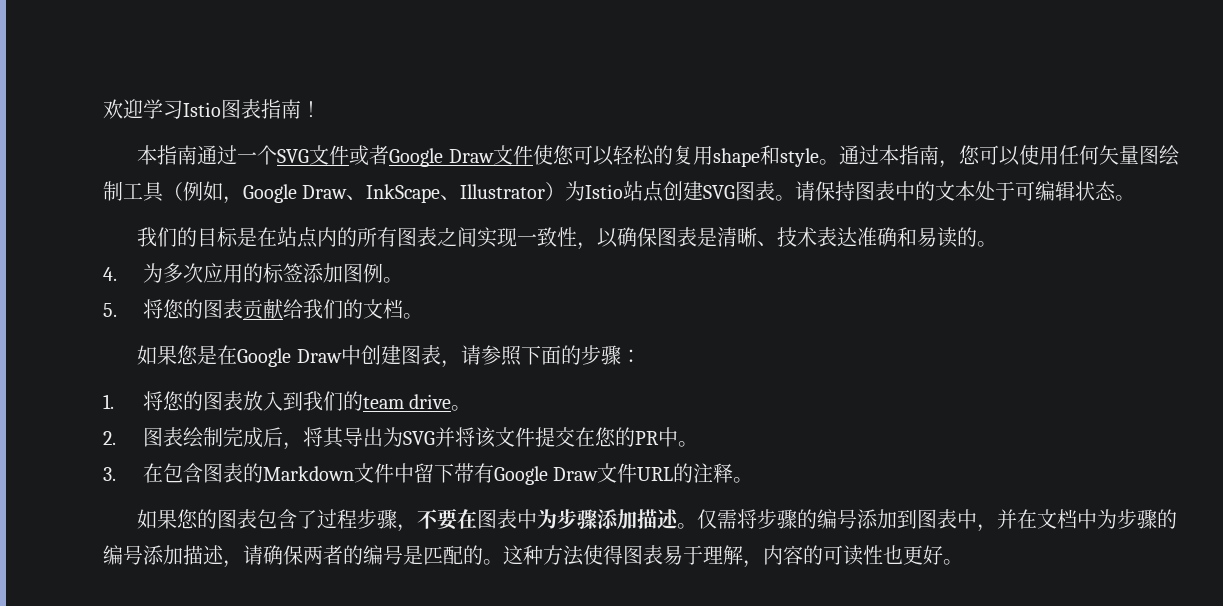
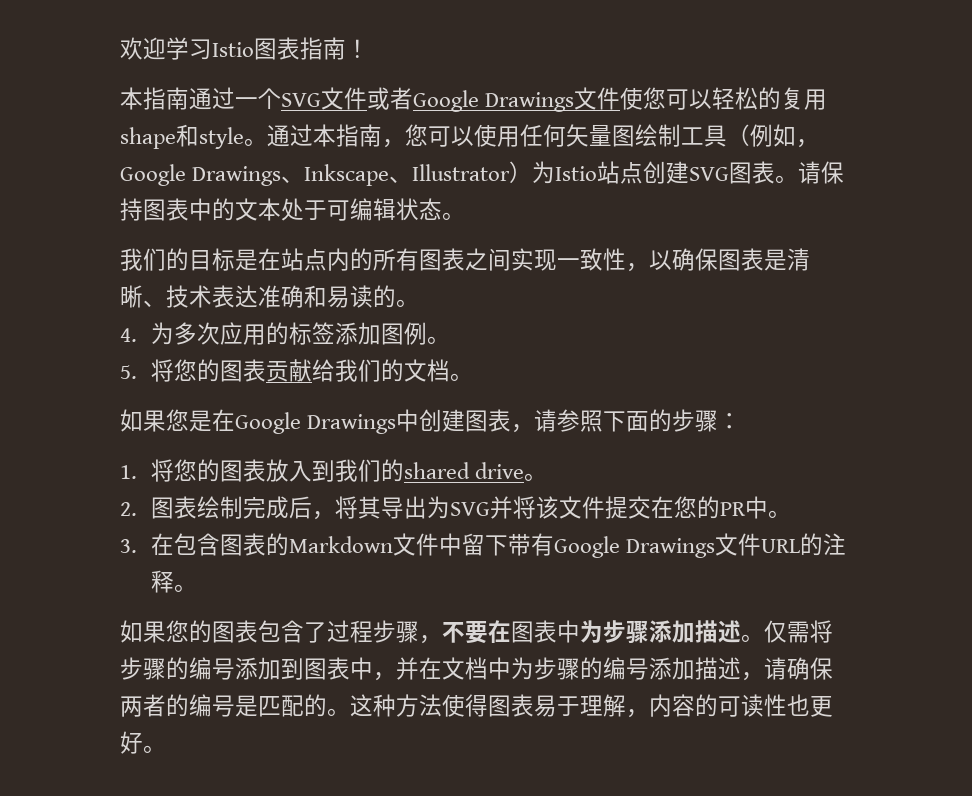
[448,149,494,163] Draw -> [485,92,575,112] Drawings
[302,184,441,203] Draw、InkScape -> [192,164,390,186] Drawings、Inkscape
[296,349,342,363] Draw -> [307,414,397,434] Drawings
[362,397,404,409] team -> [403,462,470,479] shared
[553,467,599,481] Draw -> [626,538,716,558] Drawings

